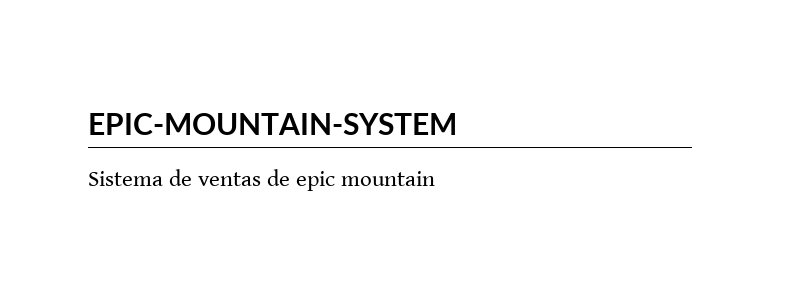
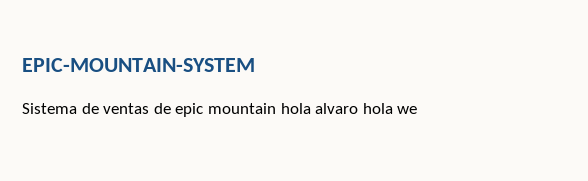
(436, 178) none -> [280,103,418,114] hola alvaro hola we

